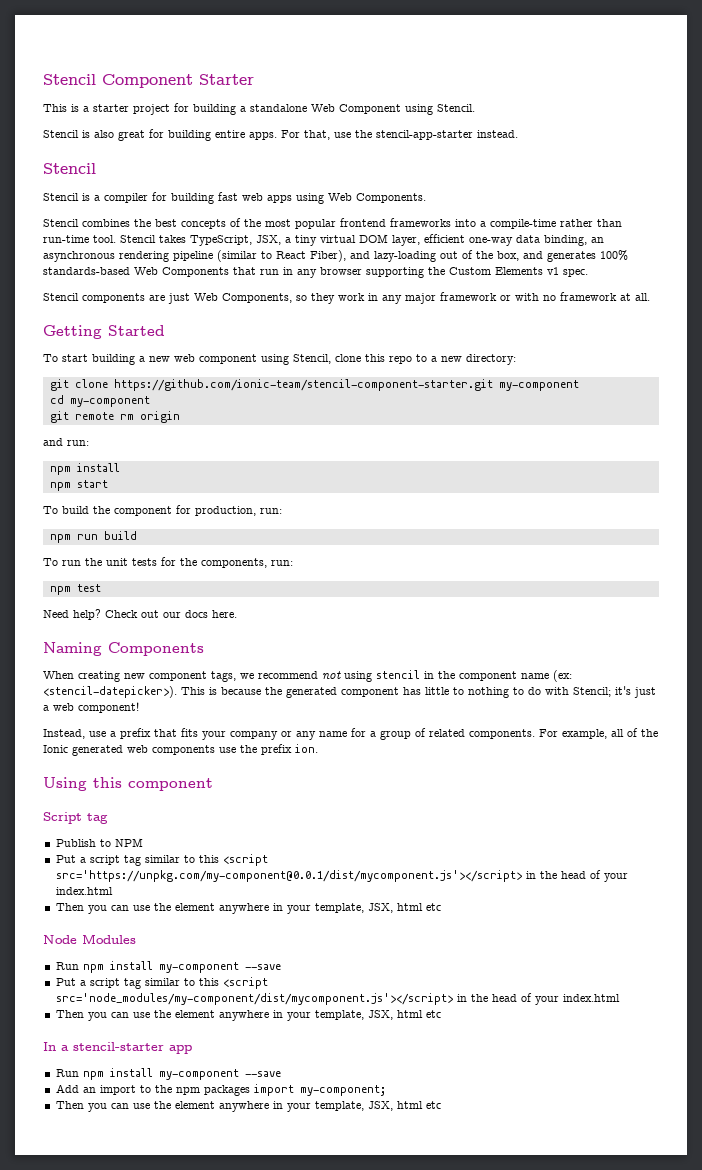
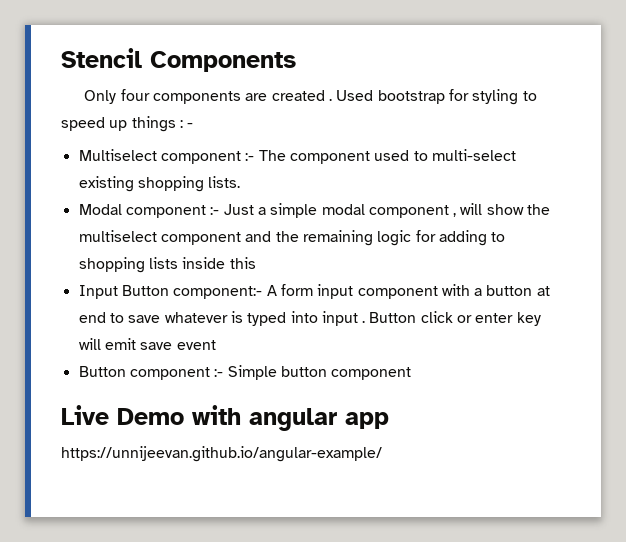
[43,74,254,88] [43,103,475,115] [43,129,518,141] [43,163,96,174] [43,192,426,204] [43,218,622,229] [43,234,604,246] [43,250,628,262] [43,267,588,278] [43,292,650,304] [43,325,165,339] [43,354,516,365] [49,379,579,391] [49,395,150,407] [49,411,180,423] [43,438,89,446] [49,463,120,475] [49,480,108,491] [43,505,282,516] [49,531,137,543] [43,557,293,568] [49,584,101,595] [43,609,237,620] [43,642,204,656] [43,670,572,682] [43,686,656,698] [43,702,139,713] [43,728,658,740] [43,744,318,756] [43,777,213,791] [43,812,108,824] [55,838,143,847] [55,854,268,866] [55,870,628,882] [55,887,113,895] [55,903,441,914] [43,934,136,944] [55,961,281,973] [55,977,268,989] [55,993,620,1005] [55,1010,441,1021] [43,1042,192,1054] [55,1068,281,1080] [55,1084,386,1096] [55,1101,441,1112] Stencil Component Starter // This is a starter project for building a standalone Web Component using Stencil. // Stencil is also great for building entire apps. For that, use the stencil-app-starter instead. // Stencil // Stencil is a compiler for building fast web apps using Web Components. // Stencil combines the best concepts of the most popular frontend frameworks into a compile-time rather than run-time tool. Stencil takes TypeScript, JSX, a tiny virtual DOM layer, efficient one-way data binding, an asynchronous rendering pipeline (similar to React Fiber), and lazy-loading out of the box, and generates 100% standards-based Web Components that run in any browser supporting the Custom Elements v1 spec. // Stencil components are just Web Components, so they work in any major framework or with no framework at all. // Getting Started // To start building a new web component using Stencil, clone this repo to a new directory: // git clone https://github.com/ionic-team/stencil-component-starter.git my-component // cd my-component // git remote rm origin // and run: // npm install // npm start // To build the component for production, run: // npm run build // To run the unit tests for the components, run: // npm test // Need help? Check out our docs here. // Naming Components // When creating new component tags, we recommend not using stencil in the component name (ex: <stencil-datepicker>). This is because the generated component has little to nothing to do with Stencil; it's just a web component! // Instead, use a prefix that fits your company or any name for a group of related components. For example, all of the Ionic generated web components use the prefix ion. // Using this component // Script tag // Publish to NPM // Put a script tag similar to this <script src='https://unpkg.com/my-component@0.0.1/dist/mycomponent.js'></script> in the head of your index.html // Then you can use the element anywhere in your template, JSX, html etc // Node Modules // Run npm install my-component --save // Put a script tag similar to this <script src='node_modules/my-component/dist/mycomponent.js'></script> in the head of your index.html // Then you can use the element anywhere in your template, JSX, html etc // In a stencil-starter app // Run npm install my-component --save // Add an import to the npm packages import my-component; // Then you can use the element anywhere in your template, JSX, html etc -> [61,48,296,72] [84,89,537,105] [61,116,194,132] [78,149,516,164] [78,176,241,192] [78,203,551,218] [78,230,506,246] [78,257,256,273] [78,284,550,299] [78,311,541,326] [78,338,216,350] [78,365,412,380] [61,405,389,431] [61,446,382,462] Stencil Components // Only four components are created . Used bootstrap for styling to speed up things : - // Multiselect component :- The component used to multi-select existing shopping lists. // Modal component :- Just a simple modal component , will show the multiselect component and the remaining logic for adding to shopping lists inside this // Input Button component:- A form input component with a button at end to save whatever is typed into input . Button click or enter key will emit save event // Button component :- Simple button component // Live Demo with angular app // https://unnijeevan.github.io/angular-example/

